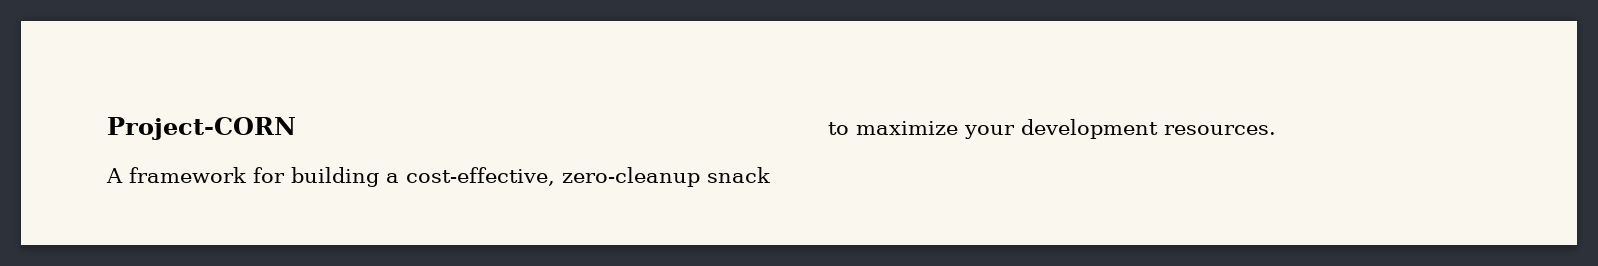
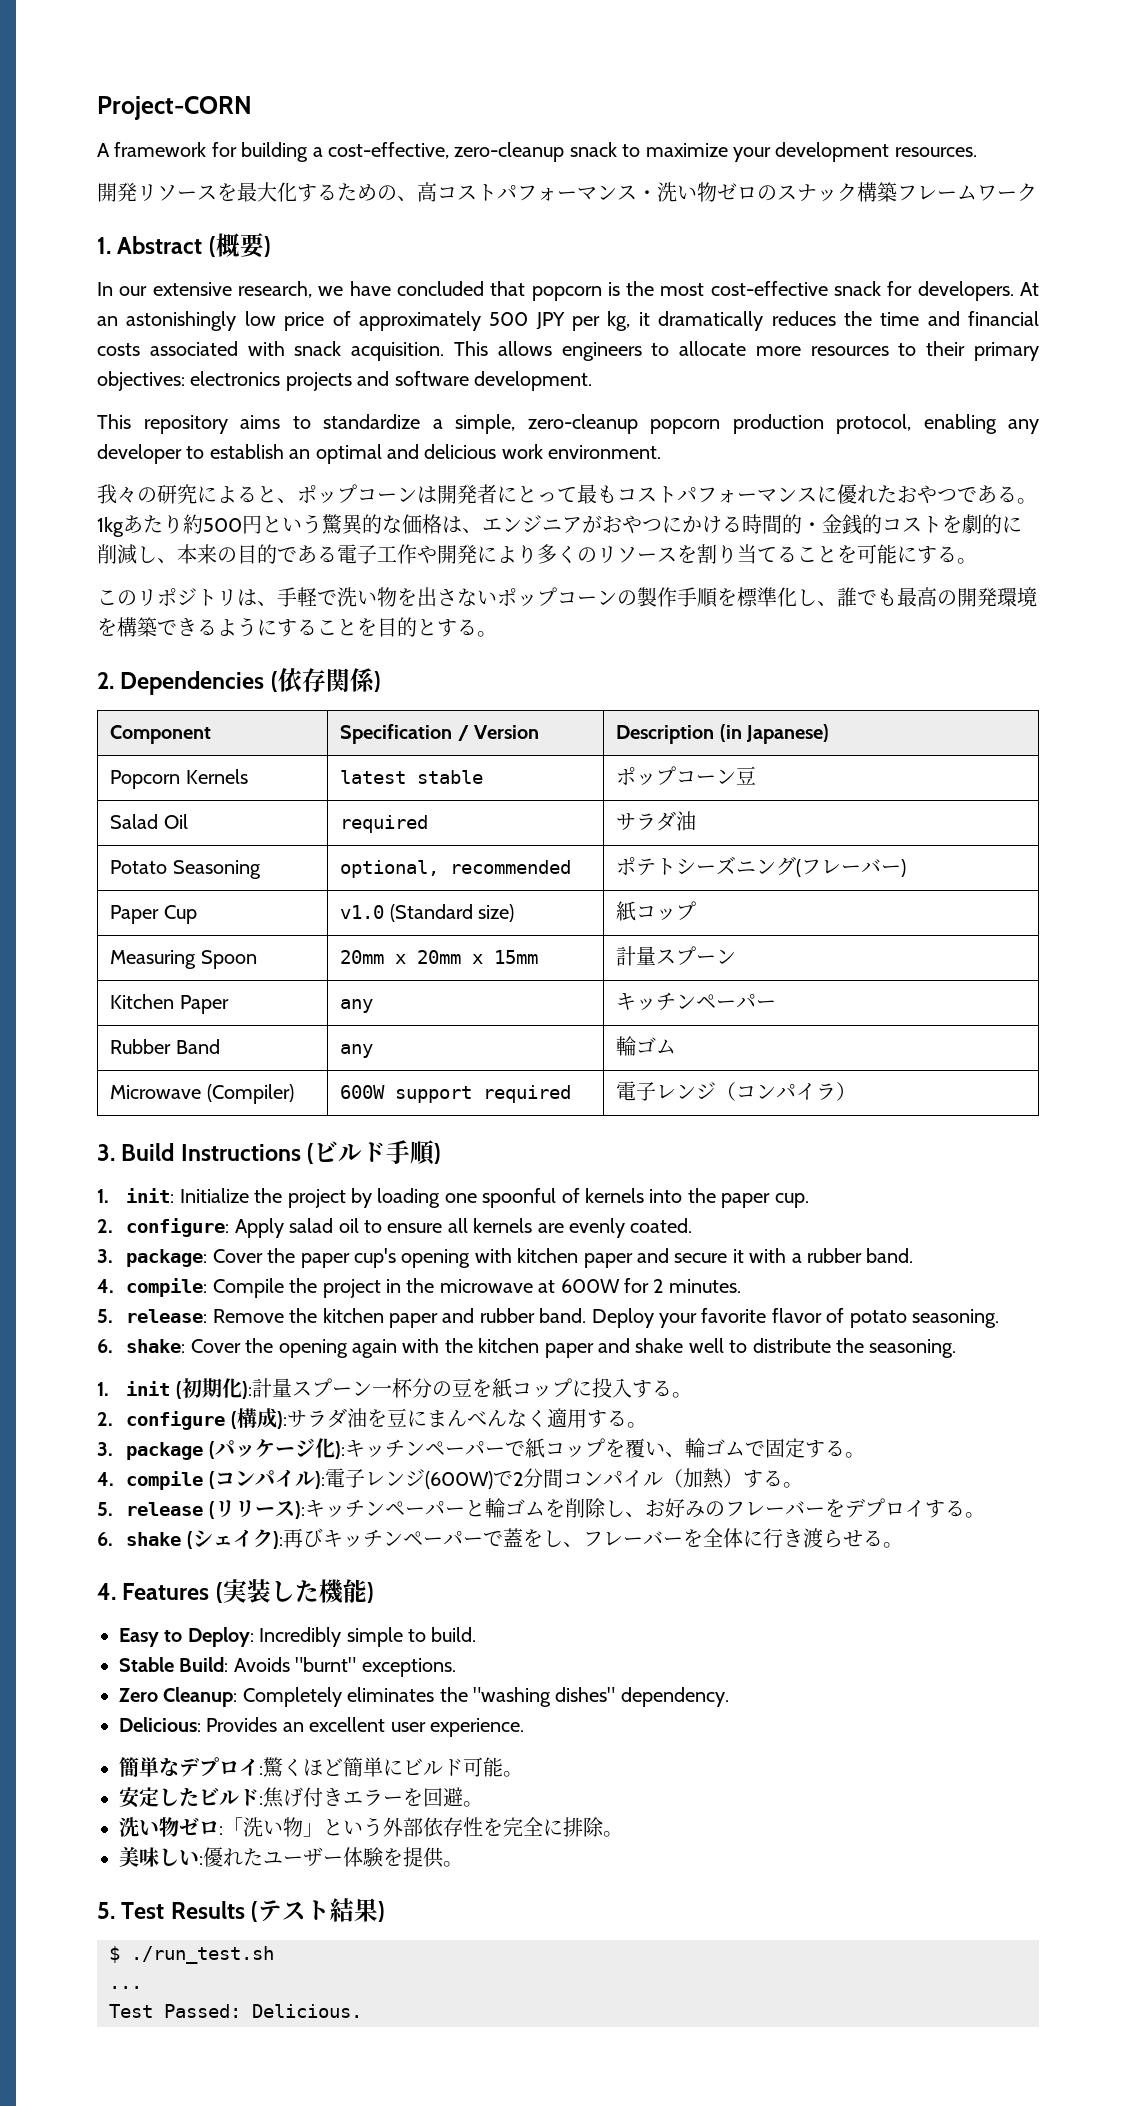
(1276, 130) none -> [97,182,1037,202] [97,233,271,258] [97,281,1039,301] [97,311,1039,331] [97,341,1040,361] [97,371,592,391] [97,414,1039,434] [97,444,662,464] [97,484,1037,504] [97,514,1022,537] [97,544,977,564] [97,587,1037,608] [97,617,497,637] [97,668,381,695] [110,725,212,744] [340,724,540,744] [616,724,830,744] [110,769,248,789] [340,770,484,784] [616,766,757,786] [110,814,188,829] [340,815,429,833] [616,811,697,831] [110,860,261,879] [340,860,572,878] [616,856,907,877] [110,905,197,924] [340,904,515,922] [616,901,697,921] [110,950,257,969] [340,950,539,964] [616,946,737,966] [110,994,229,1014] [340,999,374,1013] [616,992,777,1011] [110,1039,220,1054] [340,1044,374,1058] [616,1036,677,1056] [110,1084,294,1104] [340,1085,572,1103] [616,1081,857,1101] [97,1140,442,1165] [97,1188,809,1208] [97,1218,693,1238] [97,1248,914,1268] [97,1278,741,1298] [97,1308,1000,1328] [97,1338,957,1358] [97,1378,692,1399] [97,1408,647,1430] [97,1438,865,1460] [97,1468,803,1490] [97,1498,985,1519] [97,1528,903,1549] [97,1579,374,1604] [119,1627,477,1647] [119,1657,456,1677] [119,1687,729,1707] [119,1717,524,1737] [119,1757,523,1777] [119,1787,483,1808] [119,1817,623,1837] [119,1846,463,1868] [97,1898,386,1922] [109,1946,274,1964] [109,1986,142,1989] [109,2004,362,2018] // 開発リソースを最大化するための、高コストパフォーマンス・洗い物ゼロのスナック構築フレームワーク // 1. Abstract (概要) // In our extensive research, we have concluded that popcorn is the most cost-effective snack for developers. At an astonishingly low price of approximately 500 JPY per kg, it dramatically reduces the time and financial costs associated with snack acquisition. This allows engineers to allocate more resources to their primary objectives: electronics projects and software development. // This repository aims to standardize a simple, zero-cleanup popcorn production protocol, enabling any developer to establish an optimal and delicious work environment. // 我々の研究によると、ポップコーンは開発者にとって最もコストパフォーマンスに優れたおやつである。1kgあたり約500円という驚異的な価格は、エンジニアがおやつにかける時間的・金銭的コストを劇的に削減し、本来の目的である電子工作や開発により多くのリソースを割り当てることを可能にする。 // このリポジトリは、手軽で洗い物を出さないポップコーンの製作手順を標準化し、誰でも最高の開発環境を構築できるようにすることを目的とする。 // 2. Dependencies (依存関係) // Component | Specification / Version | Description (in Japanese) // Popcorn Kernels | latest stable | ポップコーン豆 // Salad Oil | required | サラダ油 // Potato Seasoning | optional, recommended | ポテトシーズニング(フレーバー) // Paper Cup | v1.0 (Standard size) | 紙コップ // Measuring Spoon | 20mm x 20mm x 15mm | 計量スプーン // Kitchen Paper | any | キッチンペーパー // Rubber Band | any | 輪ゴム // Microwave (Compiler) | 600W support required | 電子レンジ（コンパイラ） // 3. Build Instructions (ビルド手順) // 1. init: Initialize the project by loading one spoonful of kernels into the paper cup. // 2. configure: Apply salad oil to ensure all kernels are evenly coated. // 3. package: Cover the paper cup's opening with kitchen paper and secure it with a rubber band. // 4. compile: Compile the project in the microwave at 600W for 2 minutes. // 5. release: Remove the kitchen paper and rubber band. Deploy your favorite flavor of potato seasoning. // 6. shake: Cover the opening again with the kitchen paper and shake well to distribute the seasoning. // 1. init (初期化):計量スプーン一杯分の豆を紙コップに投入する。 // 2. configure (構成):サラダ油を豆にまんべんなく適用する。 // 3. package (パッケージ化):キッチンペーパーで紙コップを覆い、輪ゴムで固定する。 // 4. compile (コンパイル):電子レンジ(600W)で2分間コンパイル（加熱）する。 // 5. release (リリース):キッチンペーパーと輪ゴムを削除し、お好みのフレーバーをデプロイする。 // 6. shake (シェイク):再びキッチンペーパーで蓋をし、フレーバーを全体に行き渡らせる。 // 4. Features (実装した機能) // Easy to Deploy: Incredibly simple to build. // Stable Build: Avoids "burnt" exceptions. // Zero Cleanup: Completely eliminates the "washing dishes" dependency. // Delicious: Provides an excellent user experience. // 簡単なデプロイ:驚くほど簡単にビルド可能。 // 安定したビルド:焦げ付きエラーを回避。 // 洗い物ゼロ:「洗い物」という外部依存性を完全に排除。 // 美味しい:優れたユーザー体験を提供。 // 5. Test Results (テスト結果) // $ ./run_test.sh // ... // Test Passed: Delicious.

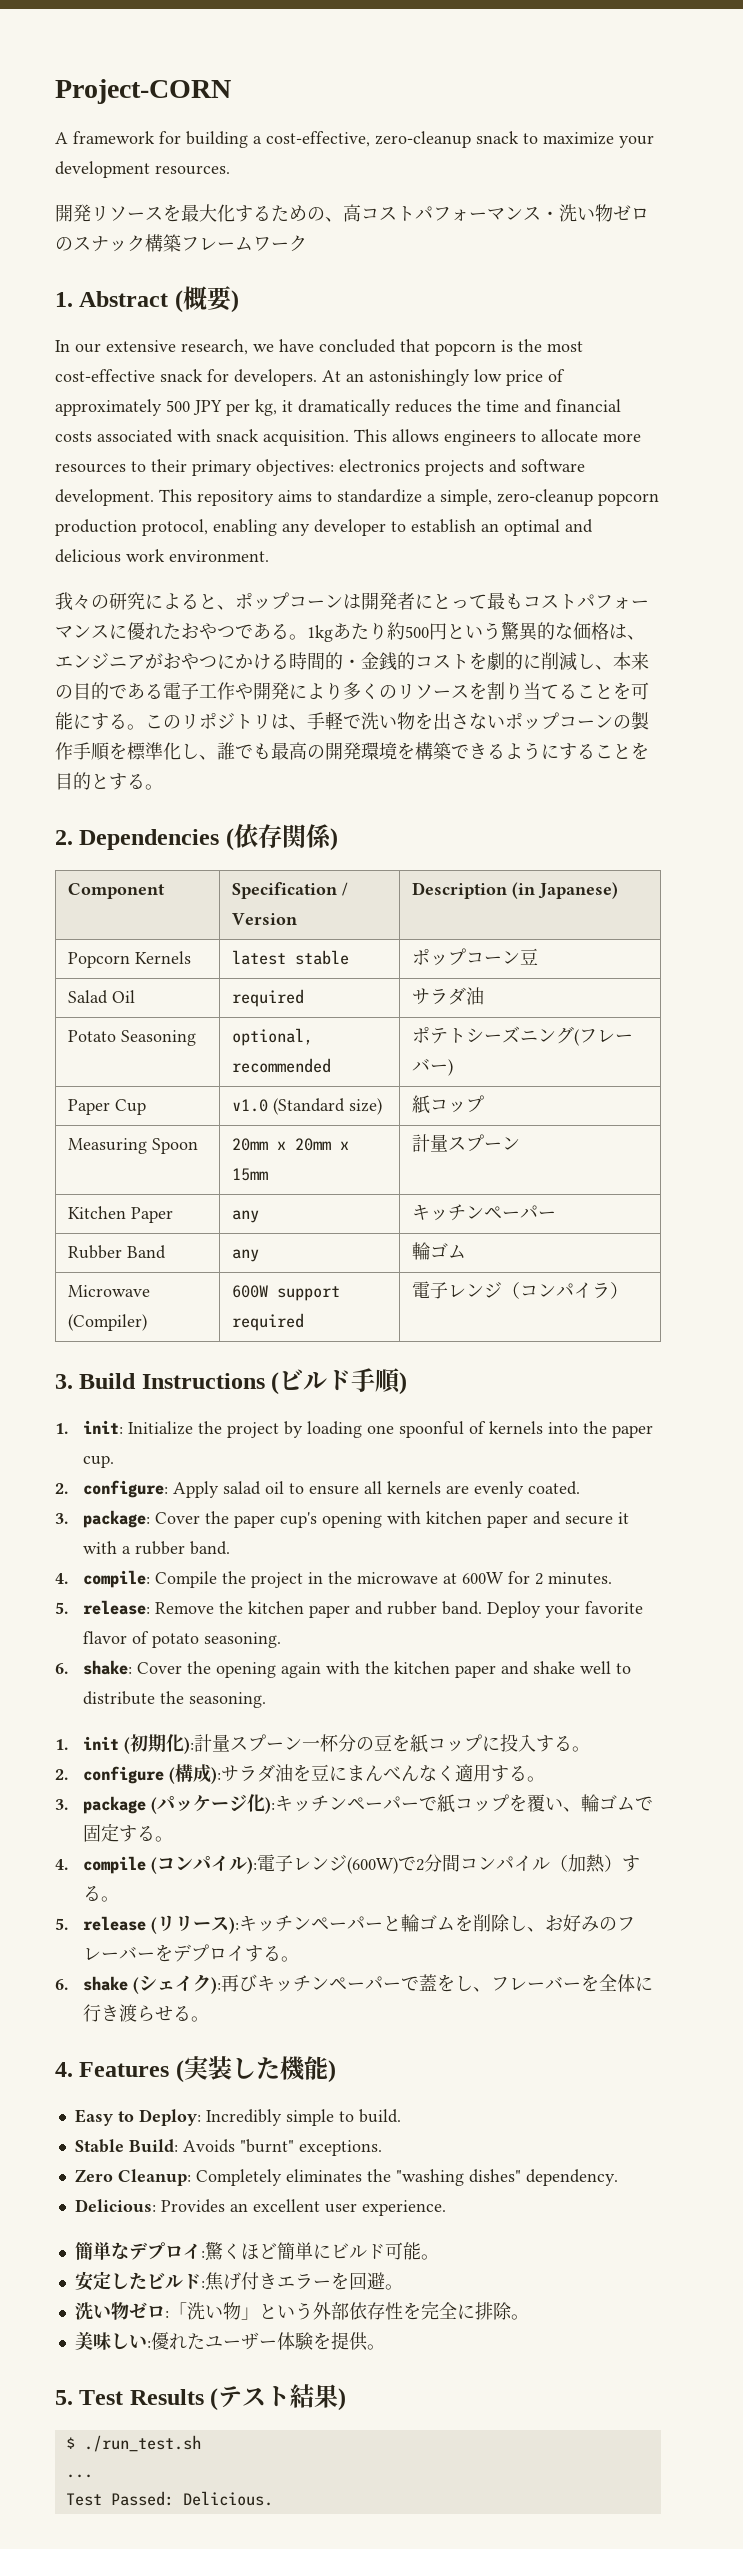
(592, 381) // -> (154, 497) none
(977, 561) // -> (145, 727) none

